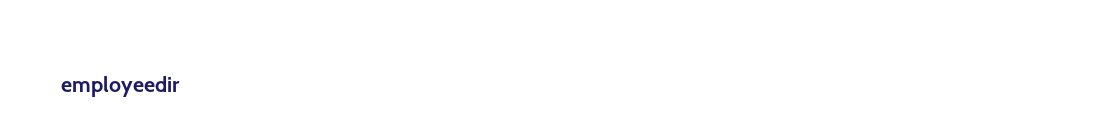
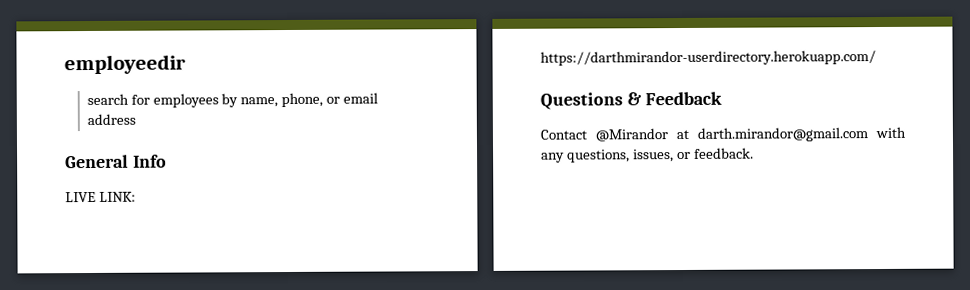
(180, 86) none -> [86,92,379,108] [86,113,136,126] [65,154,167,169] [65,191,136,203] [540,50,876,66] [540,91,722,110] [540,126,906,142] [541,147,754,163] // search for employees by name, phone, or email address // General Info // LIVE LINK: https://darthmirandor-userdirectory.herokuapp.com/ // Questions & Feedback // Contact @Mirandor at darth.mirandor@gmail.com with any questions, issues, or feedback.

